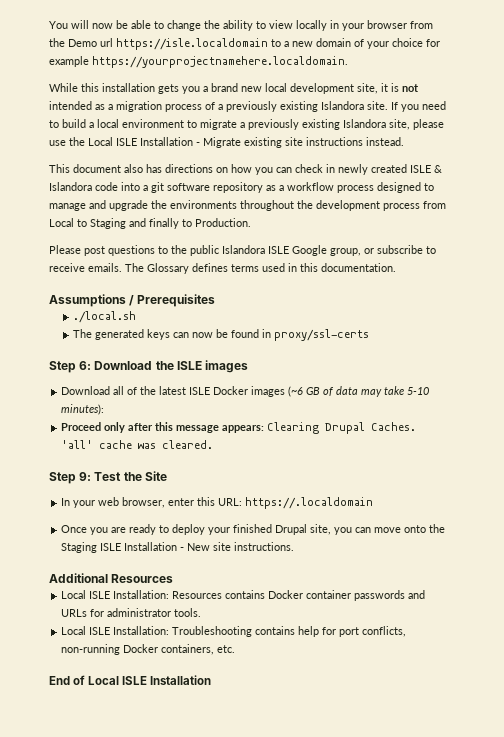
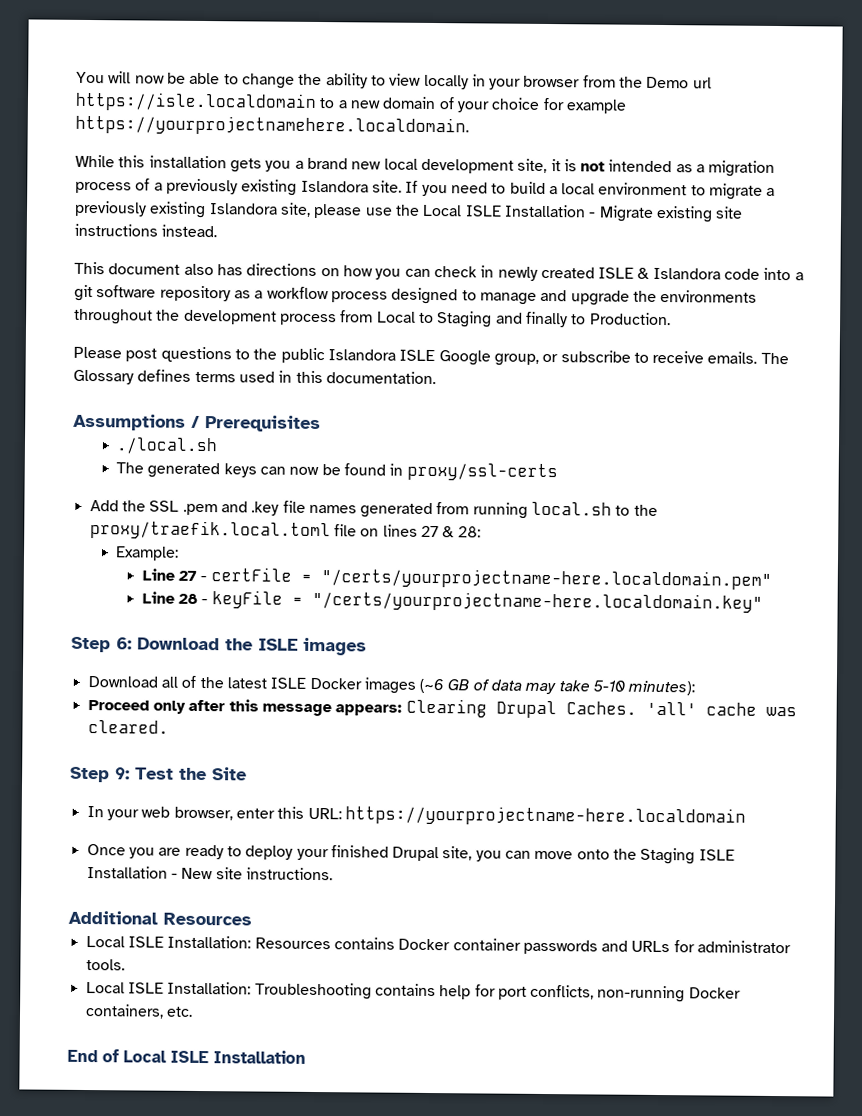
(370, 335) none -> [89,500,658,519] [89,520,481,541] [115,546,180,561] [141,567,772,590] [141,590,763,613] // Add the SSL .pem and .key file names generated from running local.sh to the proxy/traefik.local.toml file on lines 27 & 28: // Example: // Line 27 - certFile = "/certs/yourprojectname-here.localdomain.pem" // Line 28 - keyFile = "/certs/yourprojectname-here.localdomain.key"
[245,497,374,509] https://.localdomain -> [344,805,746,827] https://yourprojectname-here.localdomain

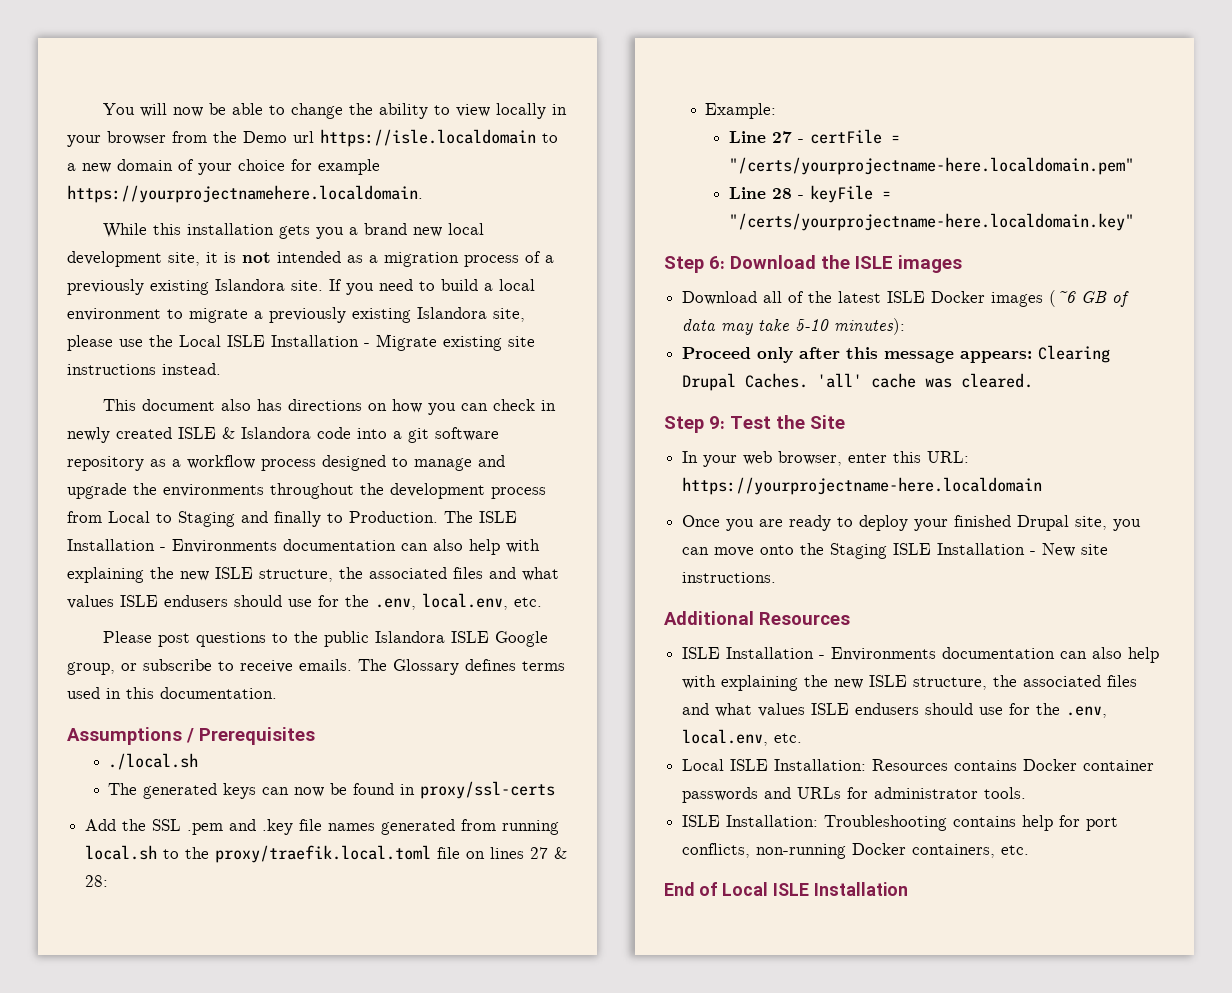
(671, 319) none -> [444,511,517,523] [67,539,540,555] [67,567,559,583] [67,593,542,610] The ISLE Installation - Environments documentation can also help with explaining the new ISLE structure, the associated files and what values ISLE endusers should use for the .env, local.env, etc.
(252, 919) none -> [682,647,1160,663] [682,675,1138,691] [682,703,1108,718] [682,729,803,746] // ISLE Installation - Environments documentation can also help with explaining the new ISLE structure, the associated files and what values ISLE endusers should use for the .env, local.env, etc.
[85,981,125,994] Local -> (1027, 793) none

